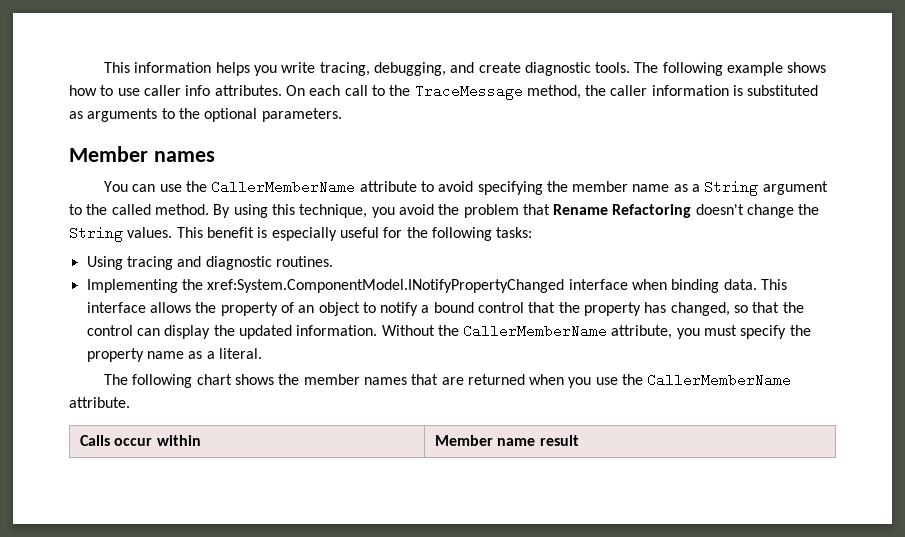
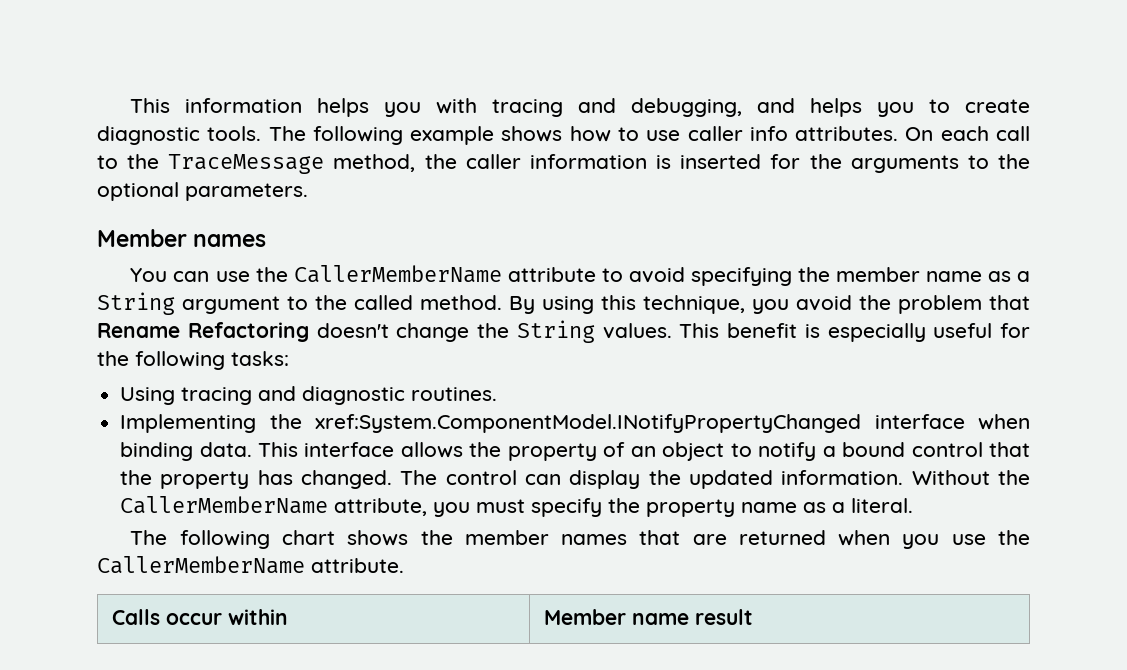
[281,62,475,76] write tracing, debugging, and -> [436,98,951,117] with tracing and debugging, and helps you to
[747,85,819,96] [69,111,83,119] substituted as -> [680,154,842,169] inserted for the
[670,302,804,316] changed, so that the -> [301,470,438,489] changed. The

